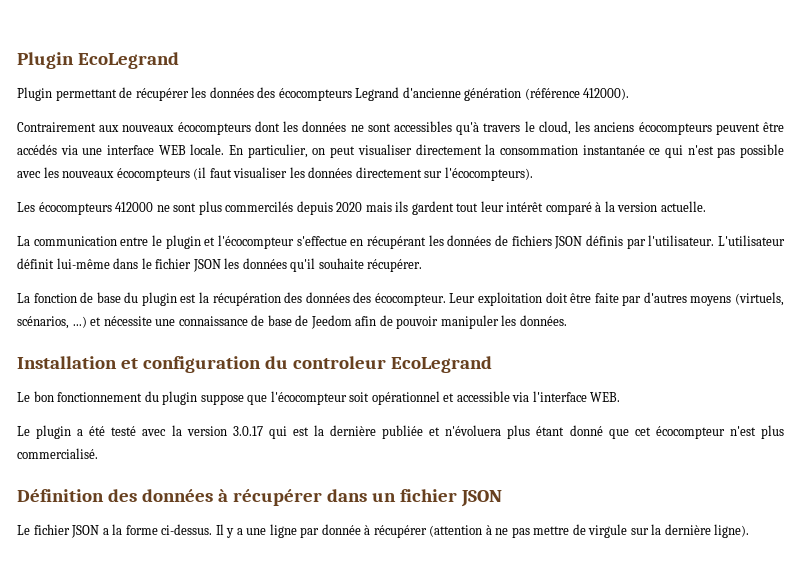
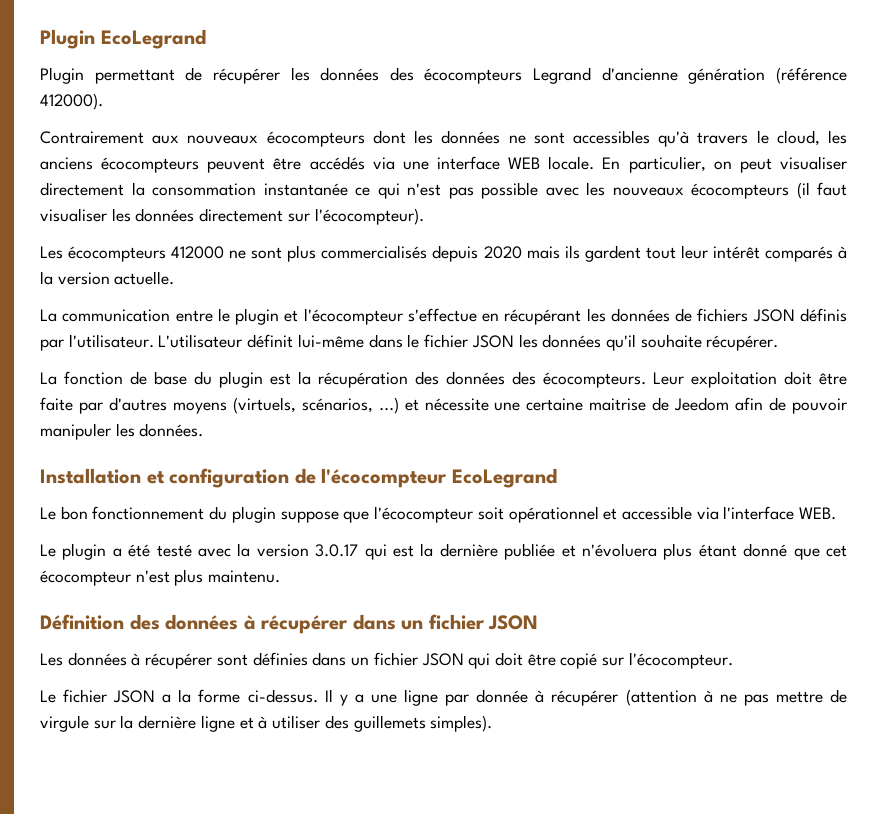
[444,167,533,181] l'écocompteurs). -> [314,208,424,225] l'écocompteur).
[225,201,294,212] commercilés -> [321,245,428,259] commercialisés
[545,202,592,215] comparé -> [764,246,833,262] comparés
[374,293,446,306] écocompteur. -> [543,372,646,388] écocompteurs.
[178,315,292,326] connaissance de base -> [526,398,647,411] certaine maitrise
[264,356,386,369] du controleur -> [294,468,448,488] de l'écocompteur
[17,448,98,459] commercialisé. -> [208,570,281,583] maintenu.
(502, 498) none -> [40,652,733,669] // Les données à récupérer sont définies dans un fichier JSON qui doit être copié sur l'écocompteur.
[714,524,750,538] ligne). -> [200,715,493,732] ligne et à utiliser des guillemets simples).

